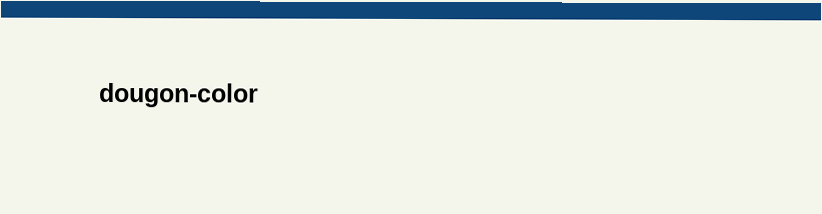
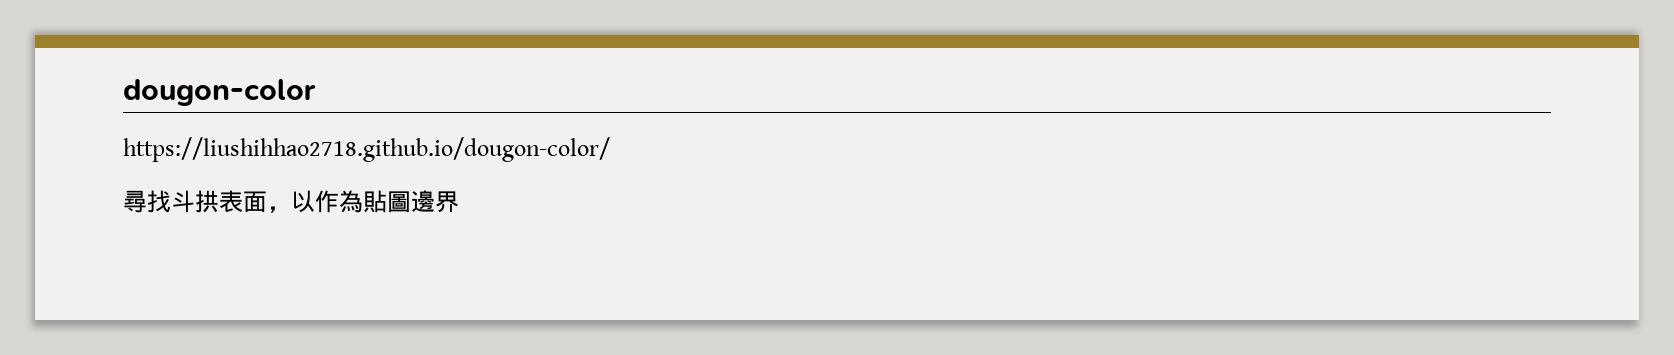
(259, 95) none -> [123,137,610,162] [123,190,459,213] // https://liushihhao2718.github.io/dougon-color/ // 尋找斗拱表面，以作為貼圖邊界

